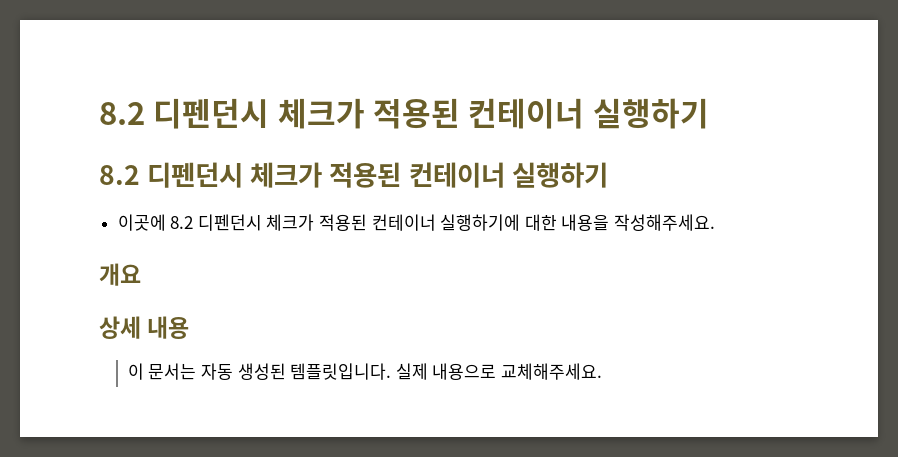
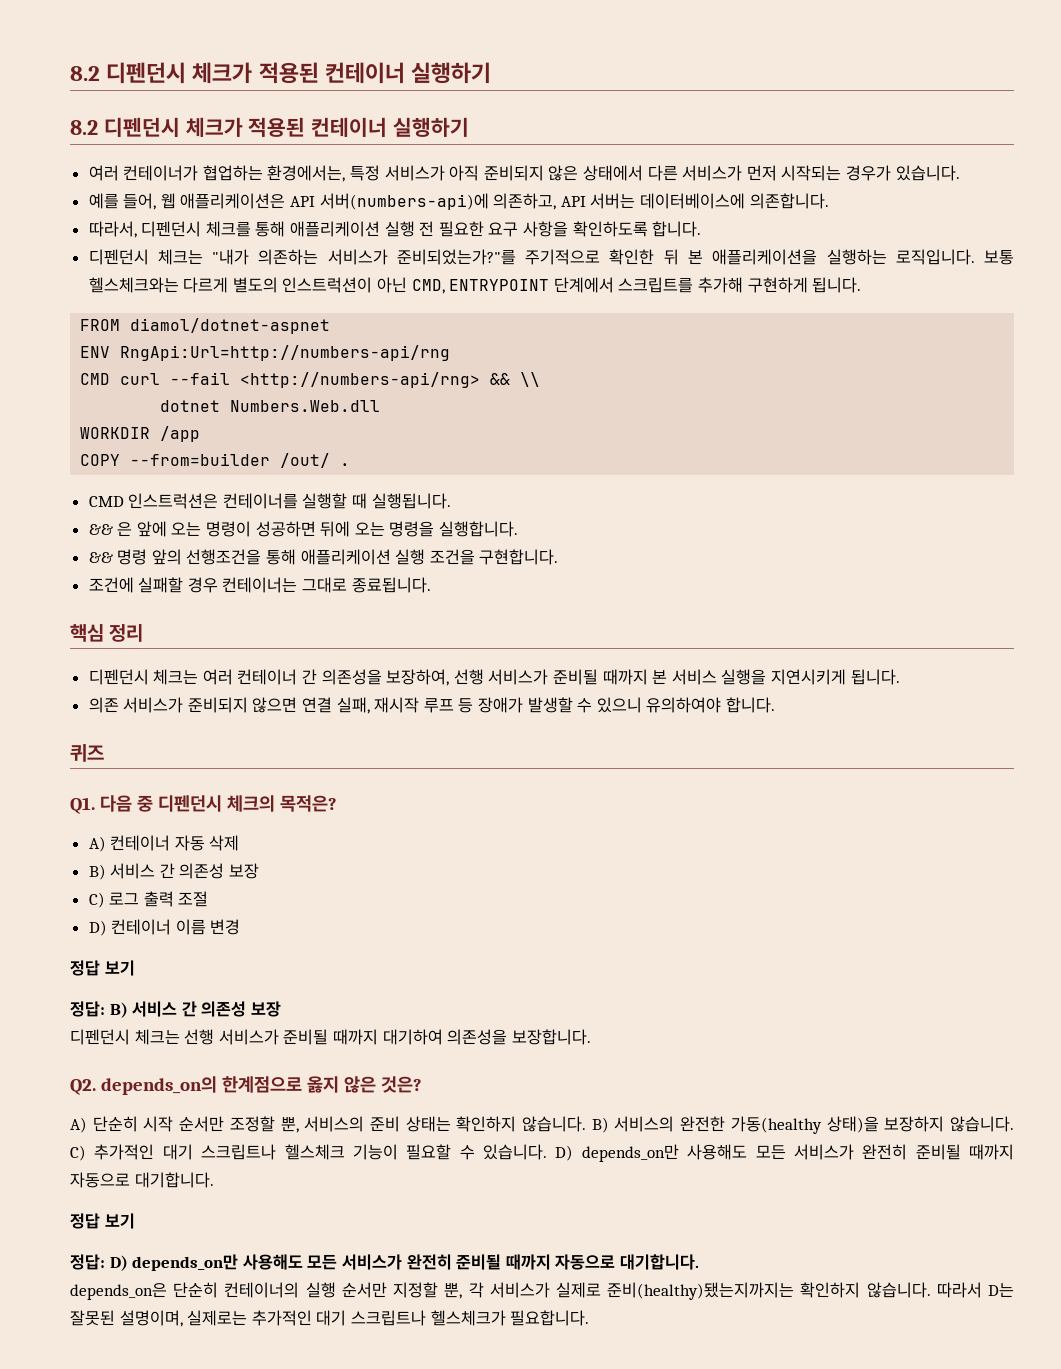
[117,214,716,231] [99,263,141,286] [99,316,190,339] [127,363,602,380] 이곳에 8.2 디펜던시 체크가 적용된 컨테이너 실행하기에 대한 내용을 작성해주세요. // 개요 // 상세 내용 // 이 문서는 자동 생성된 템플릿입니다. 실제 내용으로 교체해주세요. -> [88,165,960,182] [88,193,829,210] [88,221,702,238] [88,249,1014,265] [88,277,862,294] [80,318,331,334] [80,345,451,361] [80,372,541,388] [160,400,381,412] [80,426,201,442] [80,453,351,468] [88,493,451,509] [88,521,519,537] [88,549,559,565] [88,577,431,593] [70,624,144,642] [88,669,900,686] [88,697,775,714] [70,744,104,762] [70,795,337,814] [88,835,240,852] [88,863,260,880] [88,891,209,908] [88,919,241,936] [70,960,135,976] [70,1001,281,1018] [70,1029,591,1045] [70,1076,422,1095] [70,1116,1015,1134] [70,1144,1014,1162] [70,1172,214,1188] [70,1213,135,1229] [70,1254,699,1271] [70,1282,1014,1300] [70,1310,590,1327] 여러 컨테이너가 협업하는 환경에서는, 특정 서비스가 아직 준비되지 않은 상태에서 다른 서비스가 먼저 시작되는 경우가 있습니다. // 예를 들어, 웹 애플리케이션은 API 서버(numbers-api)에 의존하고, API 서버는 데이터베이스에 의존합니다. // 따라서, 디펜던시 체크를 통해 애플리케이션 실행 전 필요한 요구 사항을 확인하도록 합니다. // 디펜던시 체크는 "내가 의존하는 서비스가 준비되었는가?"를 주기적으로 확인한 뒤 본 애플리케이션을 실행하는 로직입니다. 보통 헬스체크와는 다르게 별도의 인스트럭션이 아닌 CMD, ENTRYPOINT 단계에서 스크립트를 추가해 구현하게 됩니다. // FROM diamol/dotnet-aspnet // ENV RngApi:Url=http://numbers-api/rng // CMD curl --fail <http://numbers-api/rng> && \\ // dotnet Numbers.Web.dll // WORKDIR /app // COPY --from=builder /out/ . // CMD 인스트럭션은 컨테이너를 실행할 때 실행됩니다. // && 은 앞에 오는 명령이 성공하면 뒤에 오는 명령을 실행합니다. // && 명령 앞의 선행조건을 통해 애플리케이션 실행 조건을 구현합니다. // 조건에 실패할 경우 컨테이너는 그대로 종료됩니다. // 핵심 정리 // 디펜던시 체크는 여러 컨테이너 간 의존성을 보장하여, 선행 서비스가 준비될 때까지 본 서비스 실행을 지연시키게 됩니다. // 의존 서비스가 준비되지 않으면 연결 실패, 재시작 루프 등 장애가 발생할 수 있으니 유의하여야 합니다. // 퀴즈 // Q1. 다음 중 디펜던시 체크의 목적은? // A) 컨테이너 자동 삭제 // B) 서비스 간 의존성 보장 // C) 로그 출력 조절 // D) 컨테이너 이름 변경 // 정답 보기 // 정답: B) 서비스 간 의존성 보장 // 디펜던시 체크는 선행 서비스가 준비될 때까지 대기하여 의존성을 보장합니다. // Q2. depends_on의 한계점으로 옳지 않은 것은? // A) 단순히 시작 순서만 조정할 뿐, 서비스의 준비 상태는 확인하지 않습니다. B) 서비스의 완전한 가동(healthy 상태)을 보장하지 않습니다. C) 추가적인 대기 스크립트나 헬스체크 기능이 필요할 수 있습니다. D) depends_on만 사용해도 모든 서비스가 완전히 준비될 때까지 자동으로 대기합니다. // 정답 보기 // 정답: D) depends_on만 사용해도 모든 서비스가 완전히 준비될 때까지 자동으로 대기합니다. // depends_on은 단순히 컨테이너의 실행 순서만 지정할 뿐, 각 서비스가 실제로 준비(healthy)됐는지까지는 확인하지 않습니다. 따라서 D는 잘못된 설명이며, 실제로는 추가적인 대기 스크립트나 헬스체크가 필요합니다.

